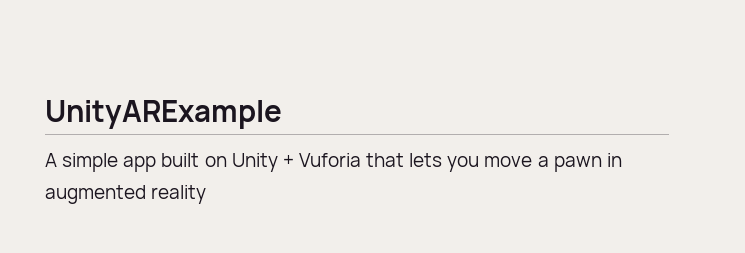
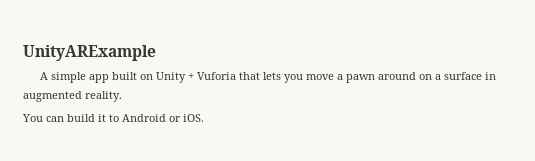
[606,153,622,167] [45,185,207,204] in augmented reality -> [378,72,497,80] [23,91,122,102] [22,114,204,122] around on a surface in augmented reality. // You can build it to Android or iOS.

